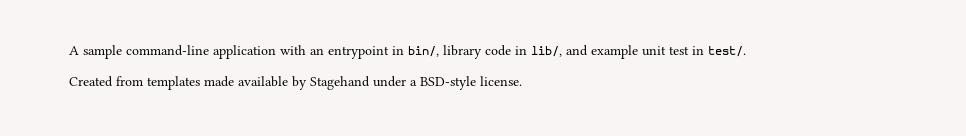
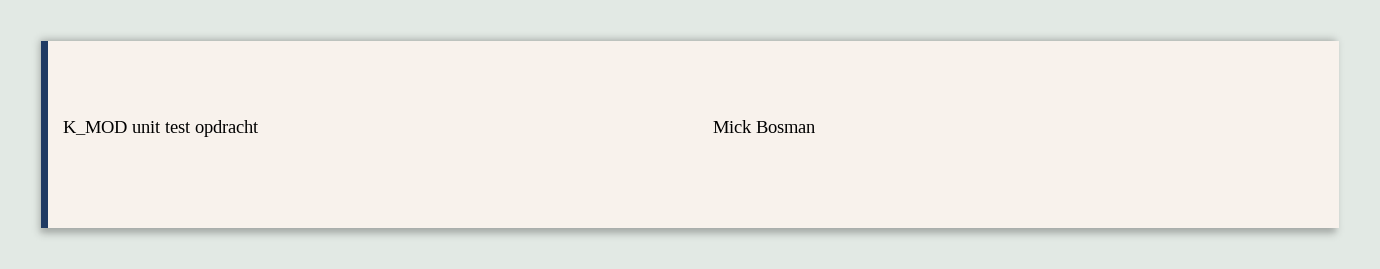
[69,45,746,59] [69,76,522,90] A sample command-line application with an entrypoint in bin/, library code in lib/, and example unit test in test/. // Created from templates made available by Stagehand under a BSD-style license. -> [63,120,259,137] [713,120,815,133] K_MOD unit test opdracht // Mick Bosman

